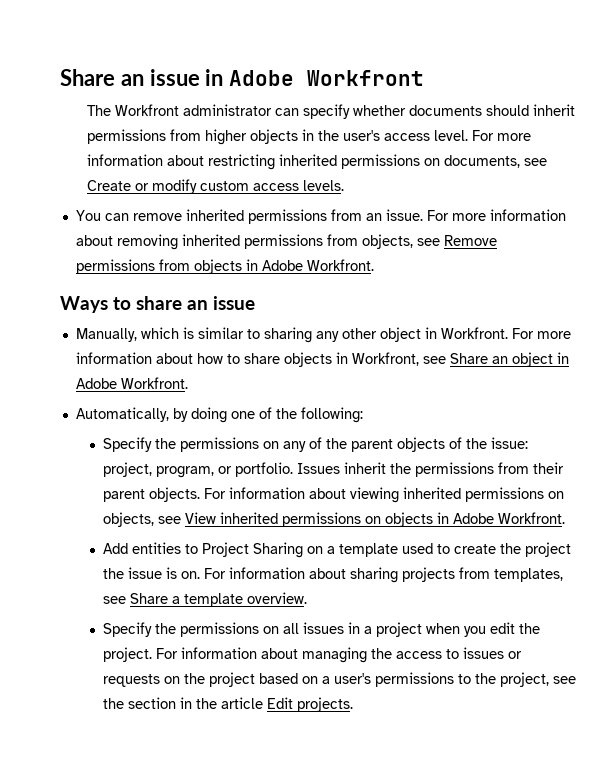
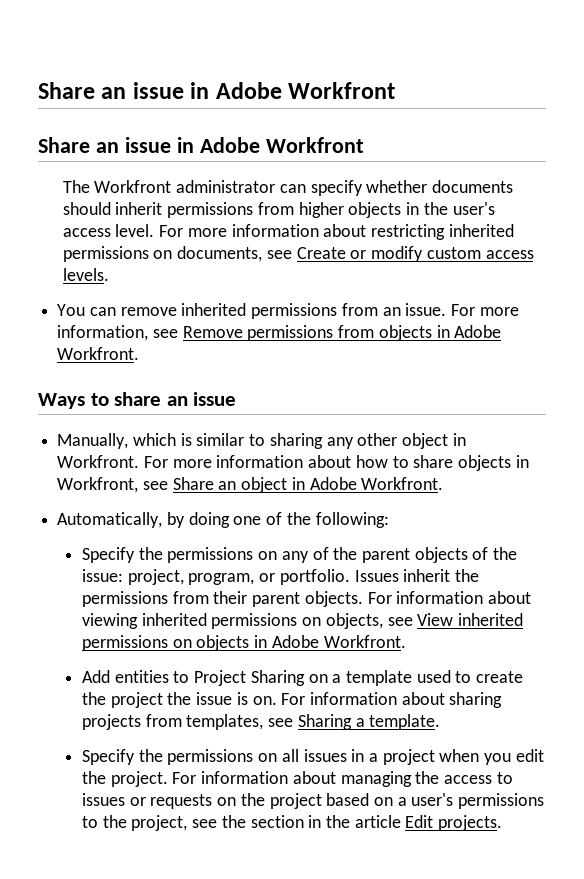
[60,69,425,86] Share an issue in Adobe Workfront -> [38,82,396,99] [38,137,364,153] Share an issue in Adobe Workfront // Share an issue in Adobe Workfront
[489,209,566,221] [75,234,413,250] information about removing inherited permissions from objects, -> [57,325,149,341] information,
[129,592,307,607] Share a template overview. -> [297,714,441,730] Sharing a template.

